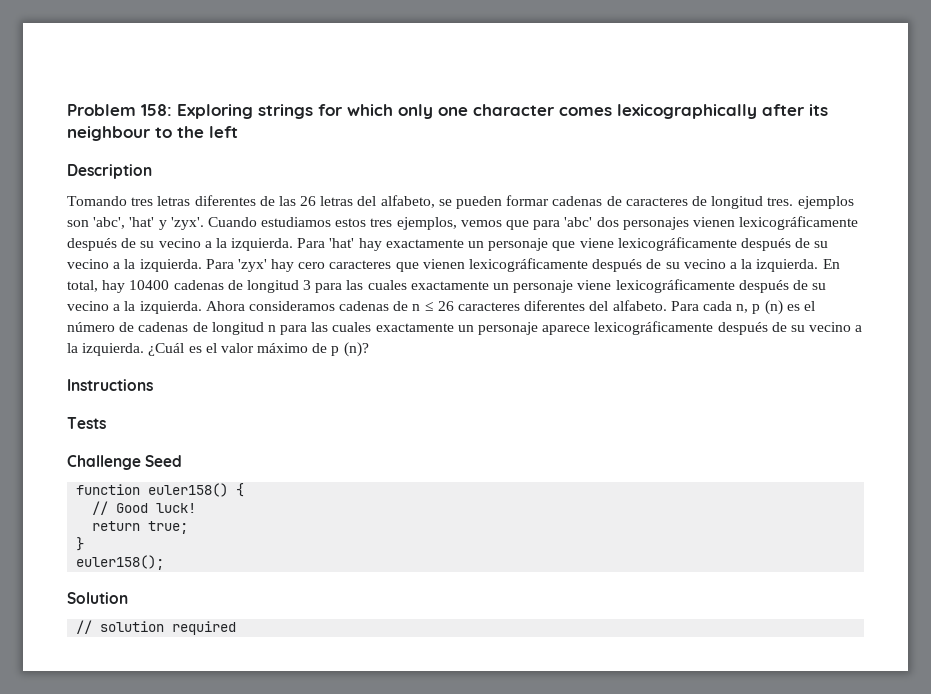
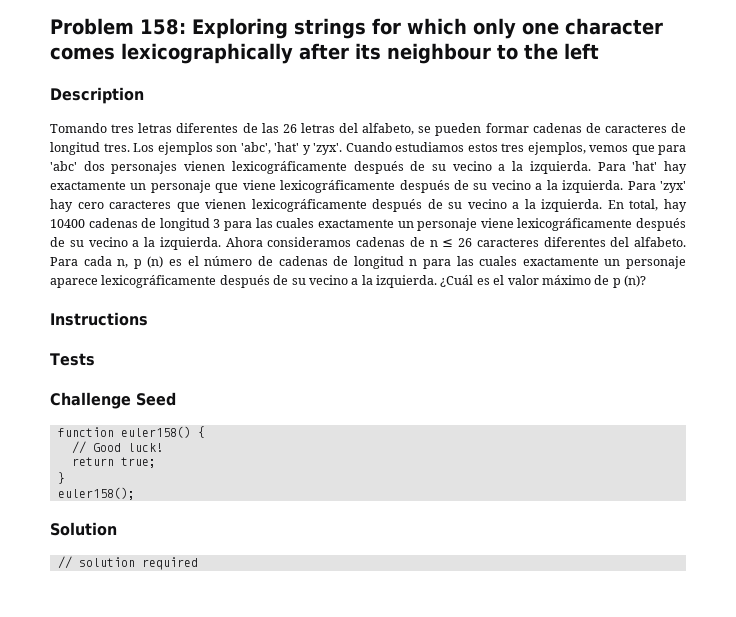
(794, 201) none -> [133,143,154,152] Los

